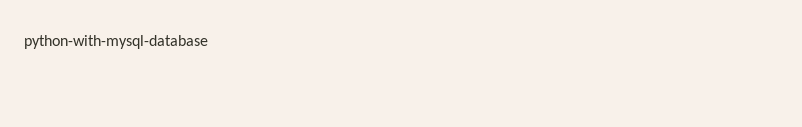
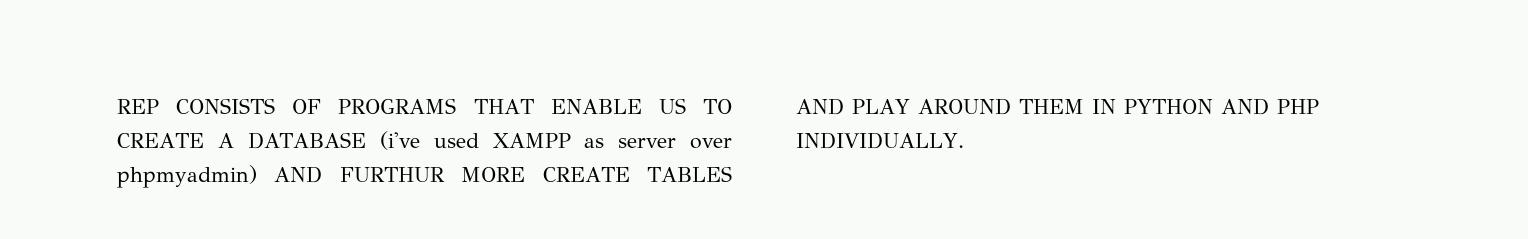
[24,35,208,49] python-with-mysql-database -> [117,98,732,114] [117,131,732,150] [117,165,733,188] [796,98,1319,115] [796,132,964,149] REP CONSISTS OF PROGRAMS THAT ENABLE US TO CREATE A DATABASE (i've used XAMPP as server over phpmyadmin) AND FURTHUR MORE CREATE TABLES AND PLAY AROUND THEM IN PYTHON AND PHP INDIVIDUALLY.

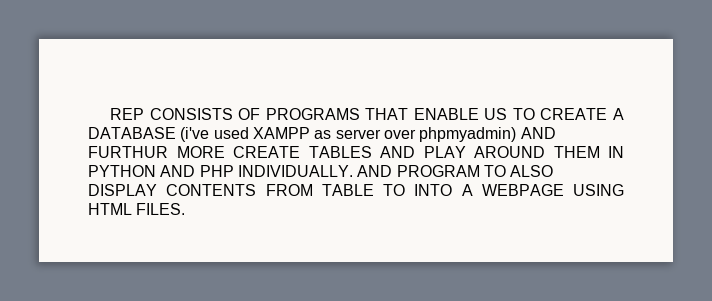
(964, 140) none -> [357,165,554,177] [88,184,624,196] [88,203,186,215] AND PROGRAM TO ALSO DISPLAY CONTENTS FROM TABLE TO INTO A WEBPAGE USING HTML FILES.

